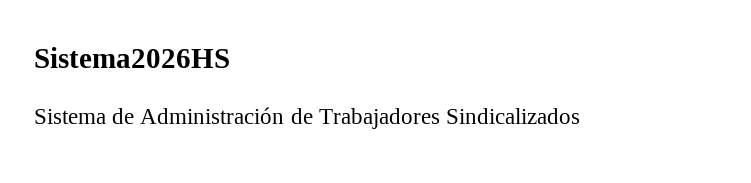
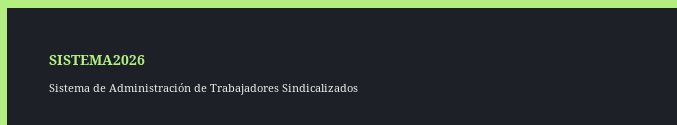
[34,47,230,68] Sistema2026HS -> [49,55,145,65] SISTEMA2026

